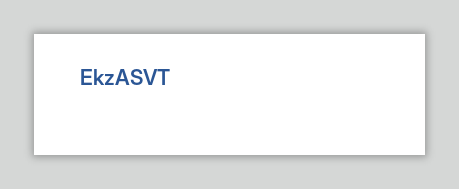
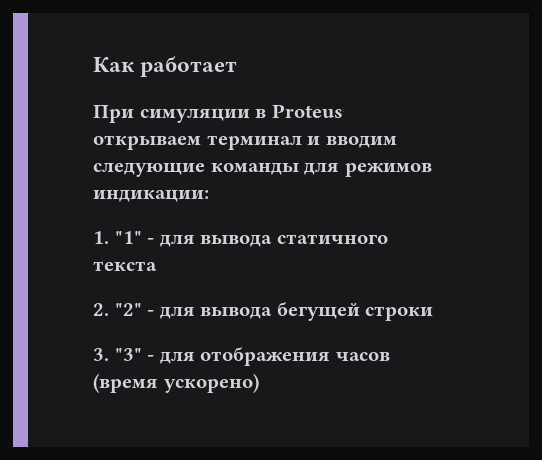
[80,69,170,85] EkzASVT -> [93,56,238,77] [93,104,343,123] [93,135,397,150] [93,162,432,177] [93,189,209,202] [93,231,388,247] [93,261,157,271] [93,302,434,321] [93,347,390,366] [93,373,259,393] Как работает // При симуляции в Proteus открываем терминал и вводим следующие команды для режимов индикации: // 1. "1" - для вывода статичного текста // 2. "2" - для вывода бегущей строки // 3. "3" - для отображения часов (время ускорено)

